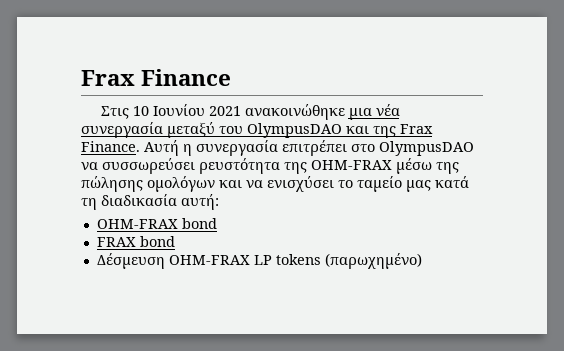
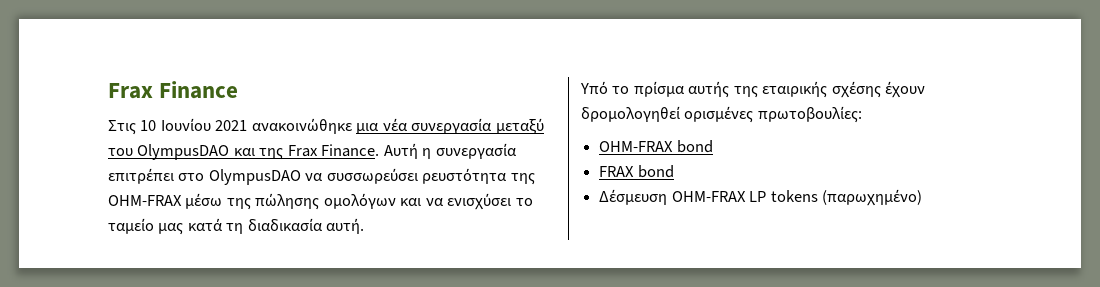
[181,194,219,210] αυτή: -> [326,218,365,234] [580,81,926,98] [581,106,862,123] αυτή. // Υπό το πρίσμα αυτής της εταιρικής σχέσης έχουν δρομολογηθεί ορισμένες πρωτοβουλίες:

